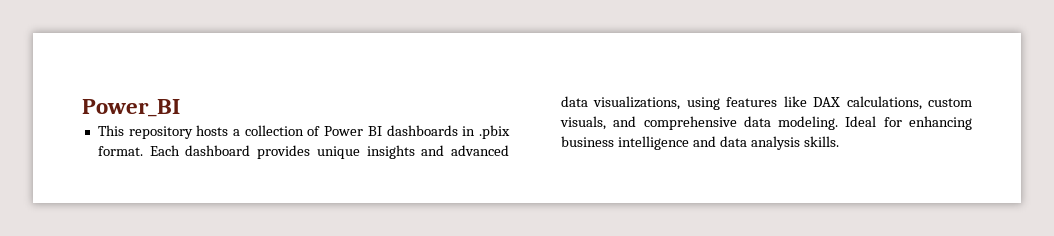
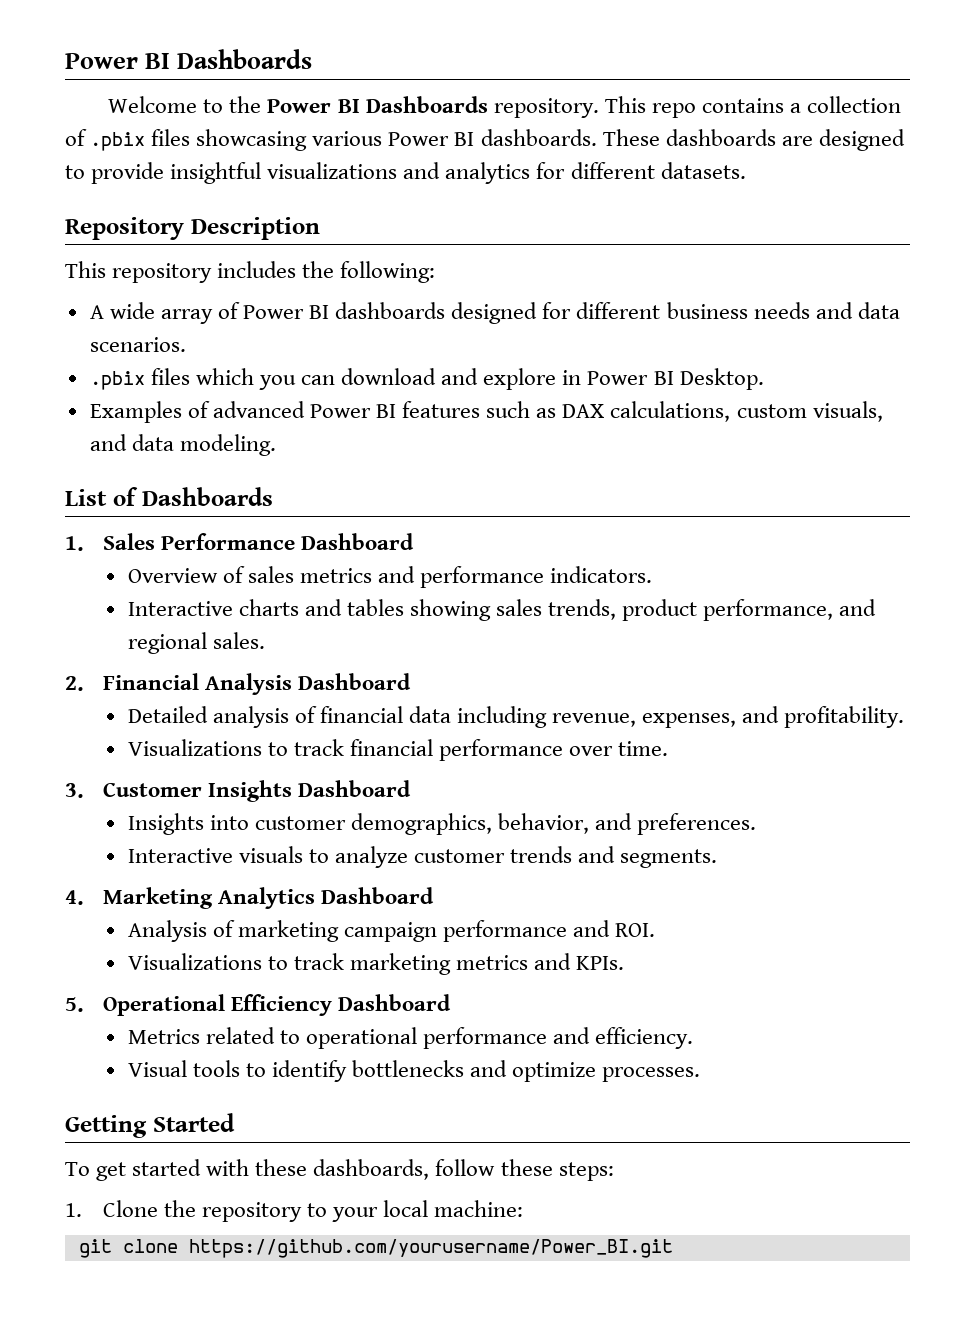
[82,99,180,117] [97,125,510,139] [97,145,510,159] [560,96,807,110] Power_BI // This repository hosts a collection of Power BI dashboards in .pbix format. Each dashboard provides unique insights and advanced data visualizations, using features like -> [65,49,313,69] [108,96,902,118] [65,129,905,151] [65,162,746,184] [65,217,320,240] [65,261,436,283] [89,302,900,324] [89,337,186,352] [89,368,764,390] [89,401,557,423] Power BI Dashboards // Welcome to the Power BI Dashboards repository. This repo contains a collection of .pbix files showcasing various Power BI dashboards. These dashboards are designed to provide insightful visualizations and analytics for different datasets. // Repository Description // This repository includes the following: // A wide array of Power BI dashboards designed for different business needs and data scenarios. // .pbix files which you can download and explore in Power BI Desktop. // Examples of advanced Power BI features such as
[643,116,737,130] comprehensive -> (127, 442) none
[845,116,972,130] [560,136,839,150] Ideal for enhancing business intelligence and data analysis skills. -> [65,487,273,506] [65,533,415,551] [127,566,653,588] [127,599,877,621] [127,632,265,654] [65,673,412,695] [127,706,905,728] [127,739,669,761] [65,780,412,802] [127,813,757,835] [127,846,718,868] [65,887,435,909] [127,920,656,942] [127,953,625,975] [65,994,452,1016] [127,1027,694,1049] [127,1060,701,1082] [65,1113,235,1138] [65,1159,614,1181] [65,1200,524,1222] [78,1239,673,1258] // List of Dashboards // 1. Sales Performance Dashboard // Overview of sales metrics and performance indicators. // Interactive charts and tables showing sales trends, product performance, and regional sales. // 2. Financial Analysis Dashboard // Detailed analysis of financial data including revenue, expenses, and profitability. // Visualizations to track financial performance over time. // 3. Customer Insights Dashboard // Insights into customer demographics, behavior, and preferences. // Interactive visuals to analyze customer trends and segments. // 4. Marketing Analytics Dashboard // Analysis of marketing campaign performance and ROI. // Visualizations to track marketing metrics and KPIs. // 5. Operational Efficiency Dashboard // Metrics related to operational performance and efficiency. // Visual tools to identify bottlenecks and optimize processes. // Getting Started // To get started with these dashboards, follow these steps: // 1. Clone the repository to your local machine: // git clone https://github.com/yourusername/Power_BI.git

